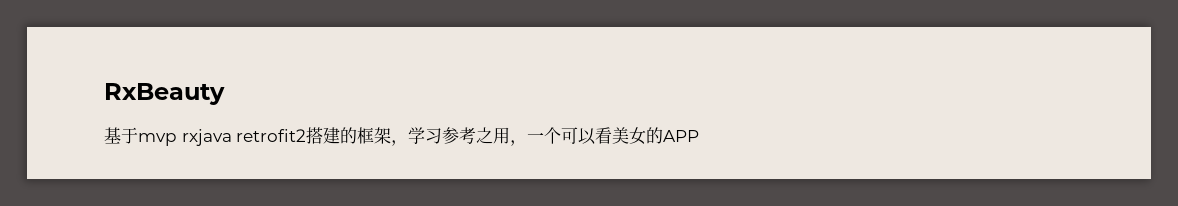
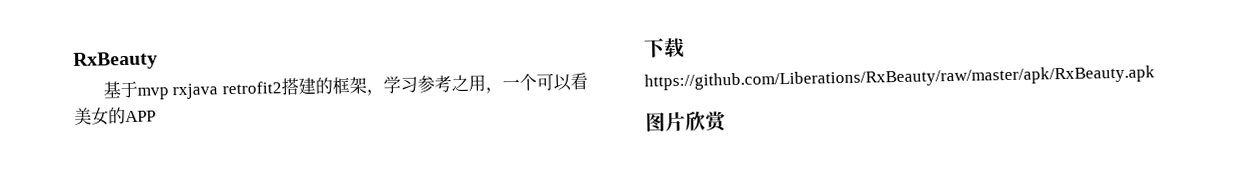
(700, 136) none -> [643,37,685,59] [644,65,1155,91] [645,111,728,133] // 下载 // https://github.com/Liberations/RxBeauty/raw/master/apk/RxBeauty.apk // 图片欣赏

